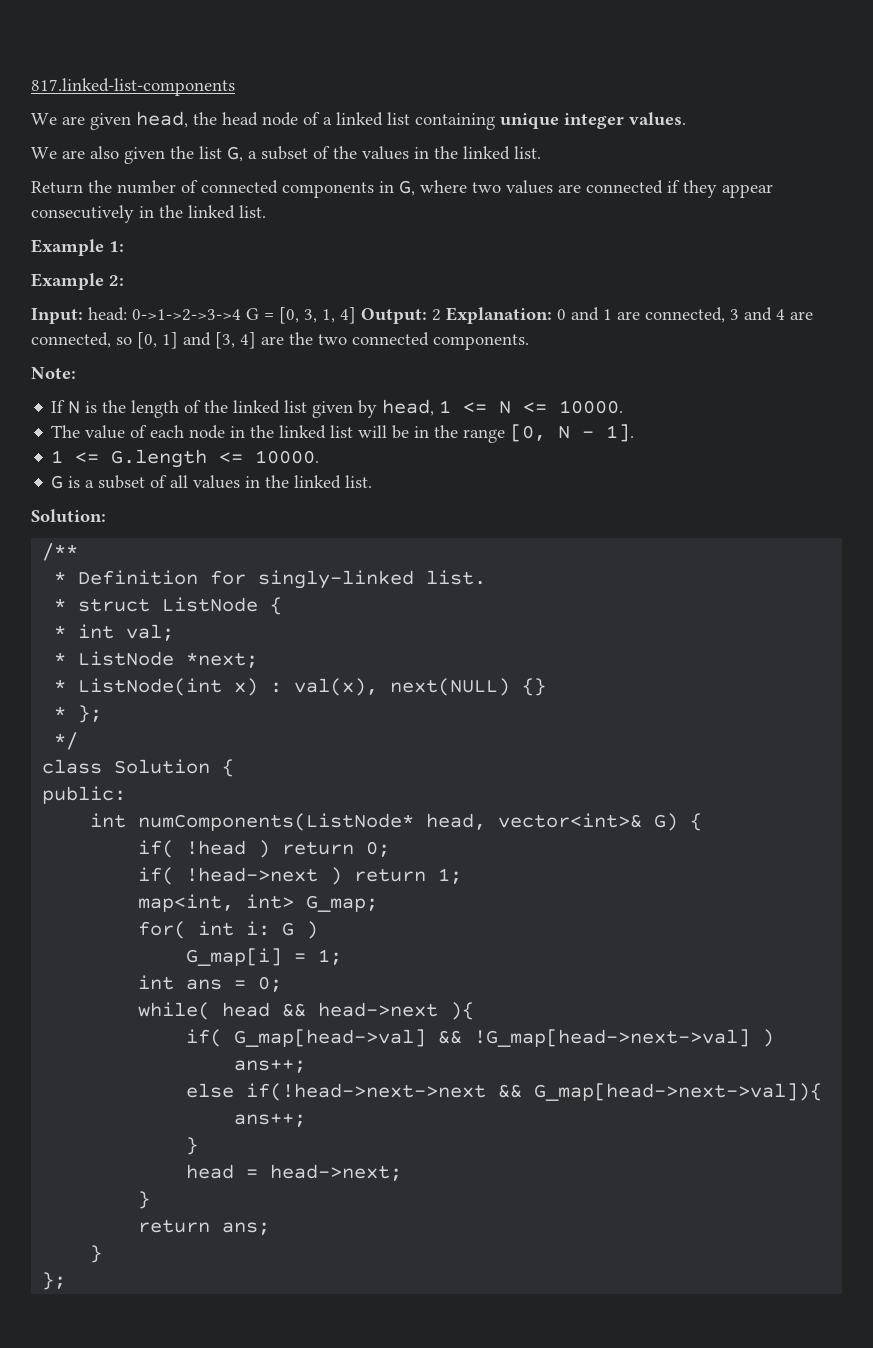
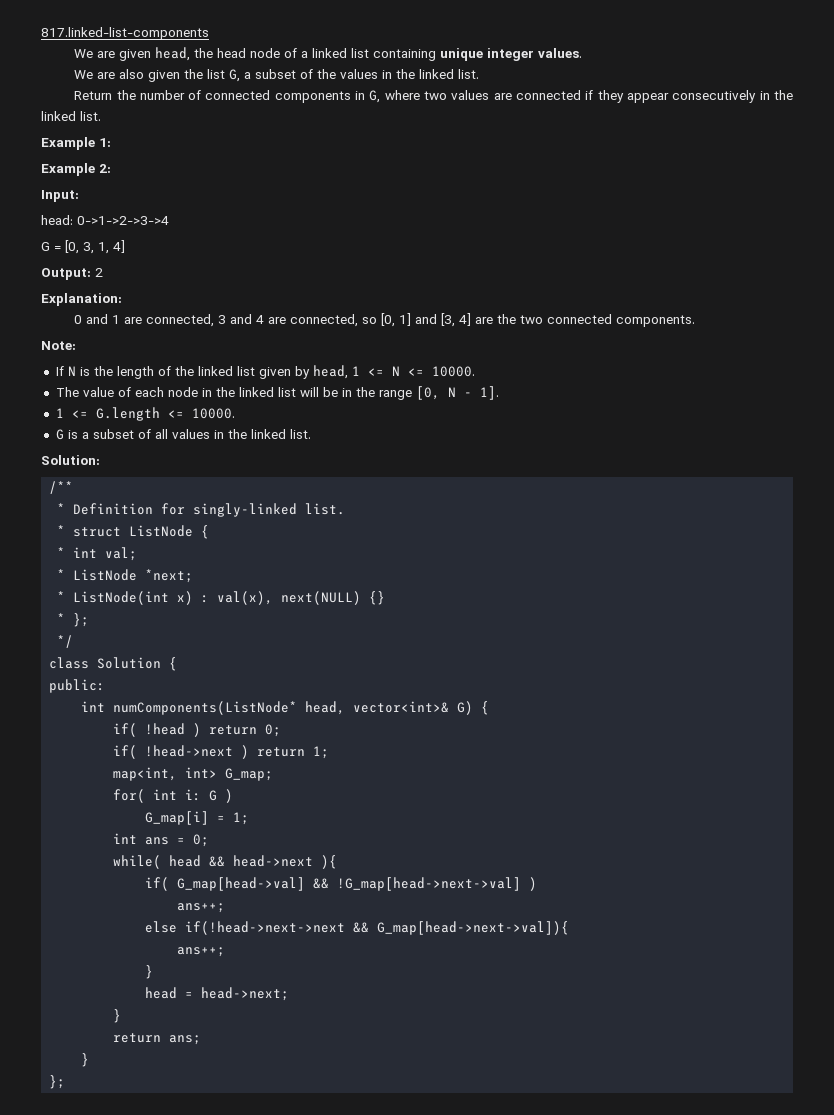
(83, 316) none -> (79, 196) //
(241, 315) none -> (169, 220) //
(356, 315) none -> (125, 246) //
(441, 315) none -> (103, 272) //
(552, 315) none -> (122, 299) //

